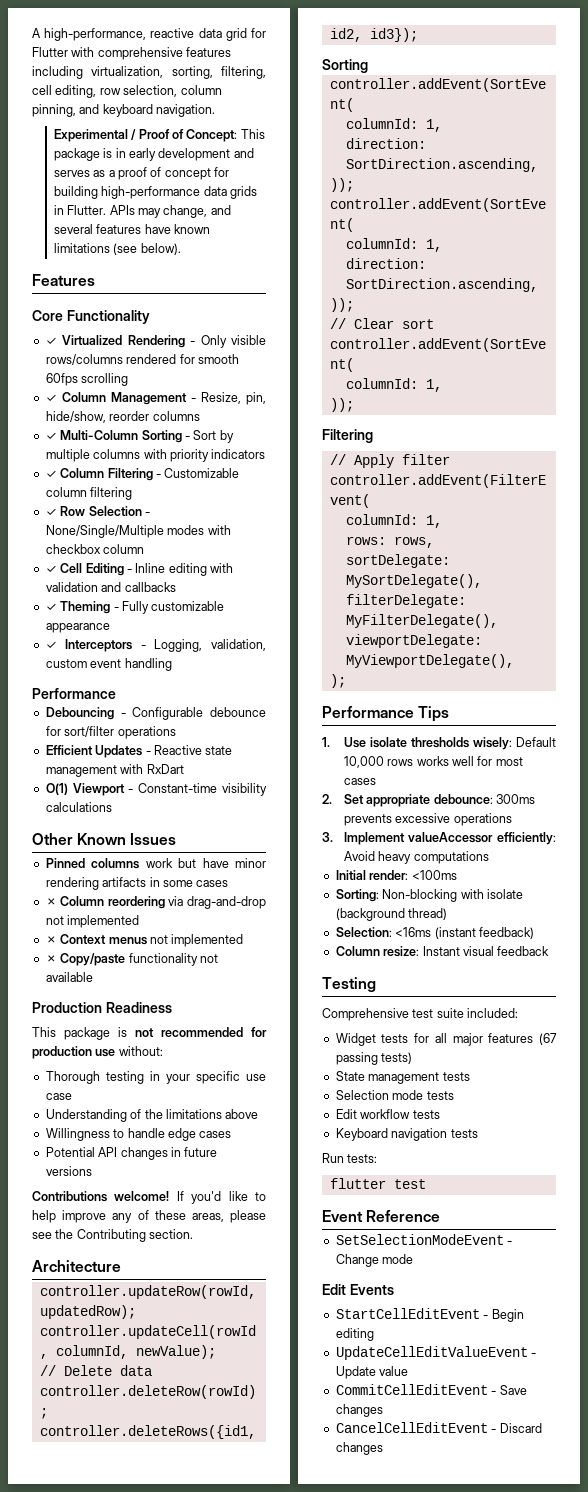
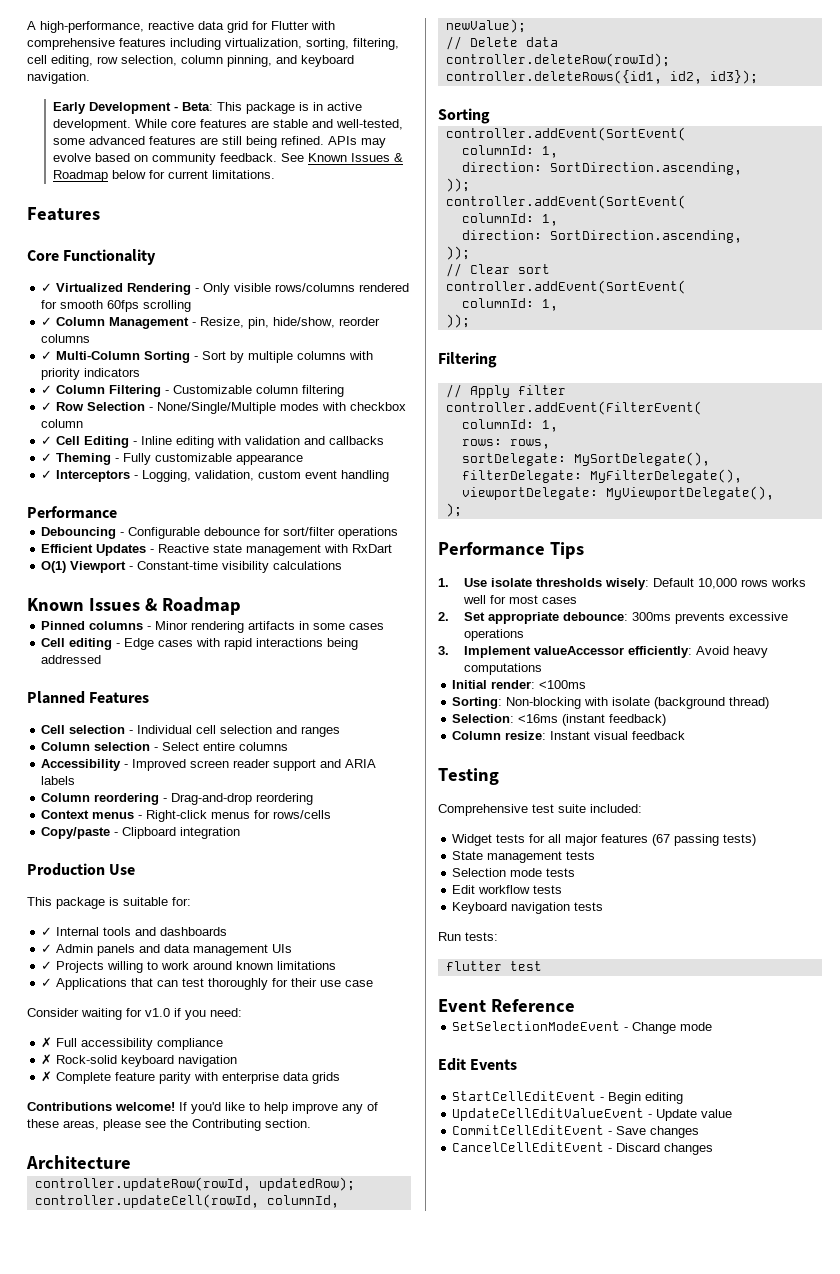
[53,129,265,142] [53,148,254,161] [53,167,230,180] [53,186,257,199] [53,205,231,218] [53,224,210,234] [53,243,181,255] Experimental / Proof of Concept: This package is in early development and serves as a proof of concept for building high-performance data grids in Flutter. APIs may change, and several features have known limitations (see below). -> [52,102,362,114] [52,119,403,131] [52,136,386,148] [52,153,403,165] [52,170,275,182] Early Development - Beta: This package is in active development. While core features are stable and well-tested, some advanced features are still being refined. APIs may evolve based on community feedback. See Known Issues & Roadmap below for current limitations.
[32,833,177,845] Other Known Issues -> [27,597,241,615] Known Issues & Roadmap
[145,858,266,868] work but have minor -> [147,621,189,630] - Minor
[45,896,266,909] [45,915,140,928] [45,934,244,947] [45,953,218,966] [45,972,93,982] ✗ Column reordering via drag-and-drop not implemented // ✗ Context menus not implemented // ✗ Copy/paste functionality not available -> [41,638,359,650] [41,655,102,664] [27,691,150,704] [41,725,341,737] [41,742,289,751] [41,759,377,771] [41,776,76,785] [41,793,314,805] [41,810,332,822] [41,827,241,839] Cell editing - Edge cases with rapid interactions being addressed // Planned Features // Cell selection - Individual cell selection and ranges // Column selection - Select entire columns // Accessibility - Improved screen reader support and ARIA labels // Column reordering - Drag-and-drop reordering // Context menus - Right-click menus for rows/cells // Copy/paste - Clipboard integration
[105,1002,172,1013] [32,1027,267,1040] [32,1046,163,1059] [45,1071,266,1084] [45,1093,72,1100] [45,1109,259,1122] [45,1128,232,1141] [45,1147,218,1160] [45,1166,92,1176] Readiness // This package is not recommended for production use without: // Thorough testing in your specific use case // Understanding of the limitations above // Willingness to handle edge cases // Potential API changes in future versions -> [109,864,136,875] [27,897,191,909] [41,927,228,936] [41,944,293,956] [41,961,337,973] [41,978,374,990] [27,1008,242,1020] [41,1037,224,1050] [41,1054,238,1067] [41,1071,341,1084] Use // This package is suitable for: // ✓ Internal tools and dashboards // ✓ Admin panels and data management UIs // ✓ Projects willing to work around known limitations // ✓ Applications that can test thoroughly for their use case // Consider waiting for v1.0 if you need: // ✗ Full accessibility compliance // ✗ Rock-solid keyboard navigation // ✗ Complete feature parity with enterprise data grids

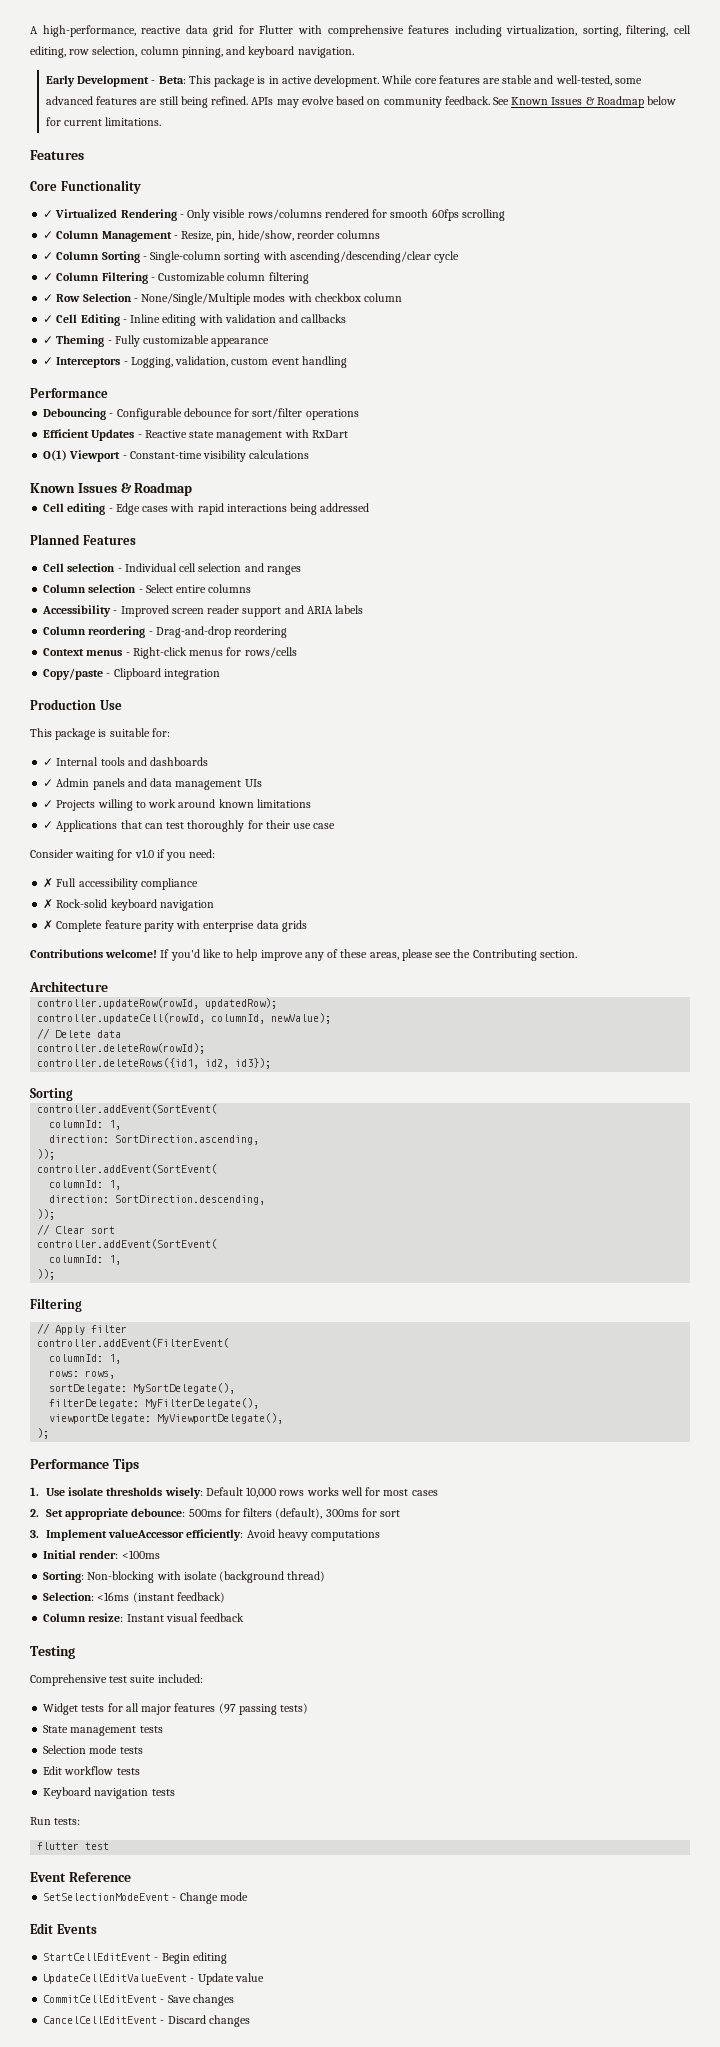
[56,351,141,360] Multi-Column -> [56,251,100,260] Column
[202,351,374,363] [41,368,141,380] Sort by multiple columns with priority indicators -> [150,251,460,263] Single-column sorting with ascending/descending/clear cycle
[41,621,385,633] // Pinned columns - Minor rendering artifacts in some cases -> (193, 489) none
[549,230,742,243] SortDirection.ascending, -> [115,1195,266,1205] SortDirection.descending,
[631,612,788,624] [463,629,524,641] 300ms prevents excessive operations -> [188,1508,401,1519] 500ms for filters (default), 300ms for sort
[652,834,671,846] (67 -> [218,1703,236,1714] (97

